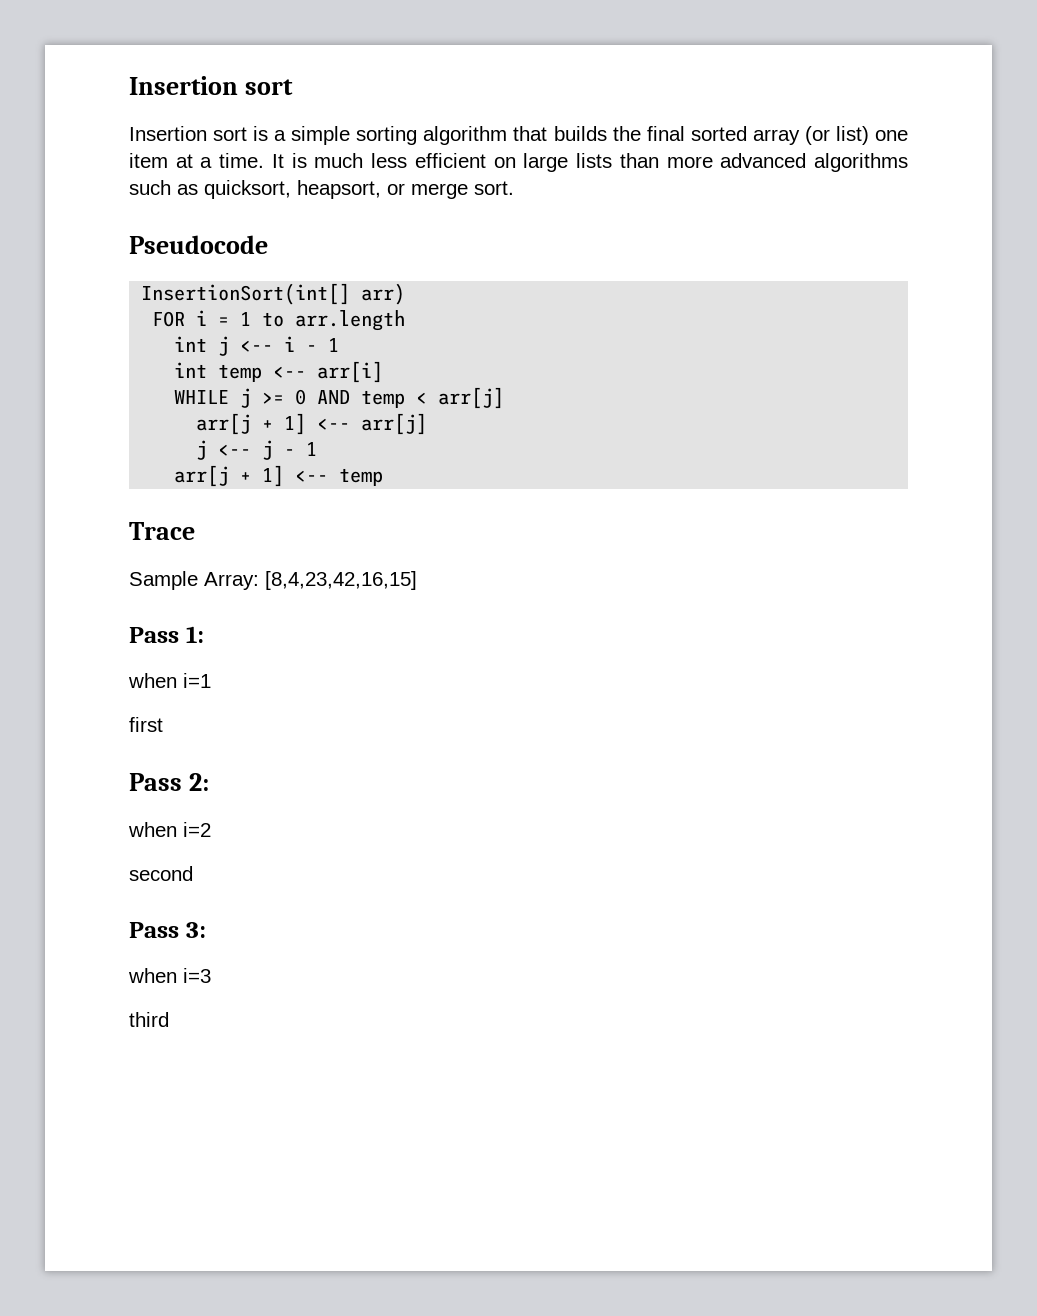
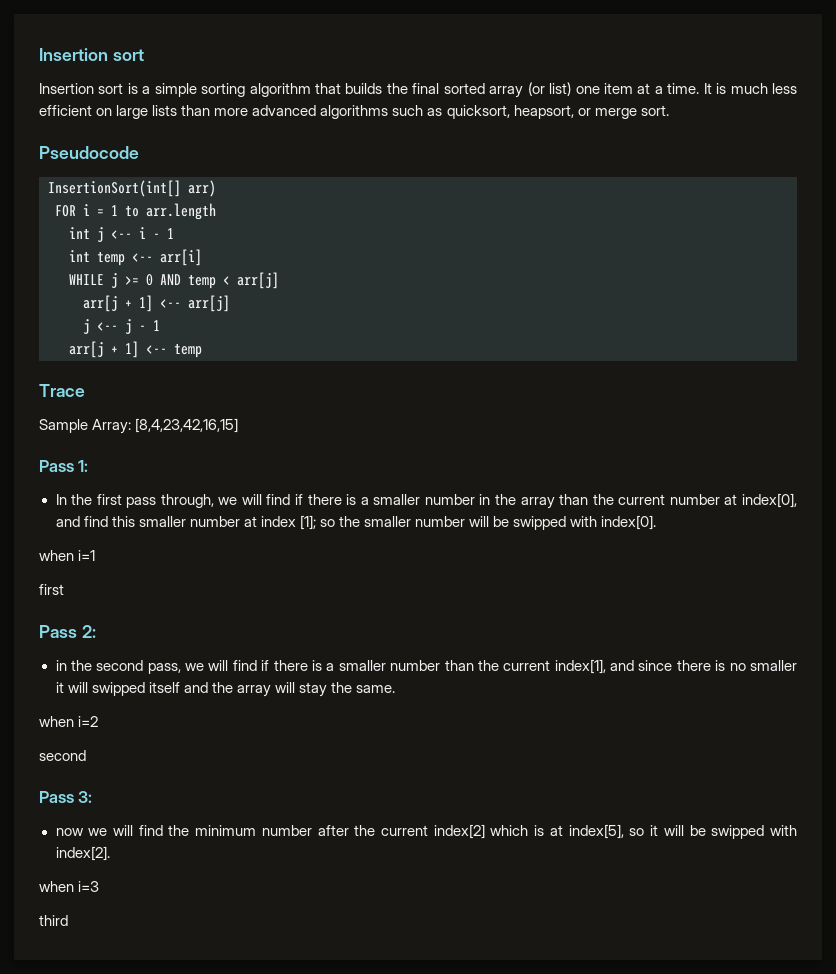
(204, 634) none -> [55,493,798,509] [55,515,657,530] // In the first pass through, we will find if there is a smaller number in the array than the current number at index[0], and find this smaller number at index [1]; so the smaller number will be swipped with index[0].
(210, 782) none -> [55,659,797,674] [55,682,396,697] // in the second pass, we will find if there is a smaller number than the current index[1], and since there is no smaller it will swipped itself and the array will stay the same.
(206, 930) none -> [55,824,798,839] [55,846,110,861] // now we will find the minimum number after the current index[2] which is at index[5], so it will be swipped with index[2].

